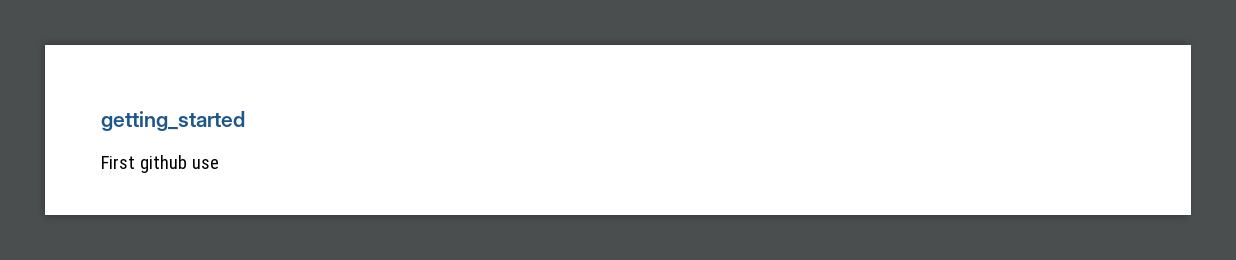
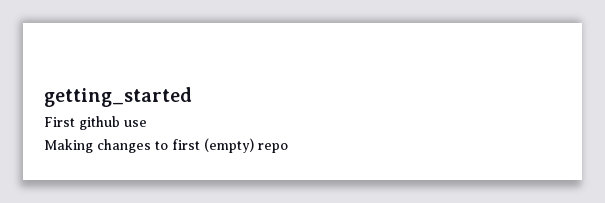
(219, 164) none -> [44,138,288,153] // Making changes to first (empty) repo

